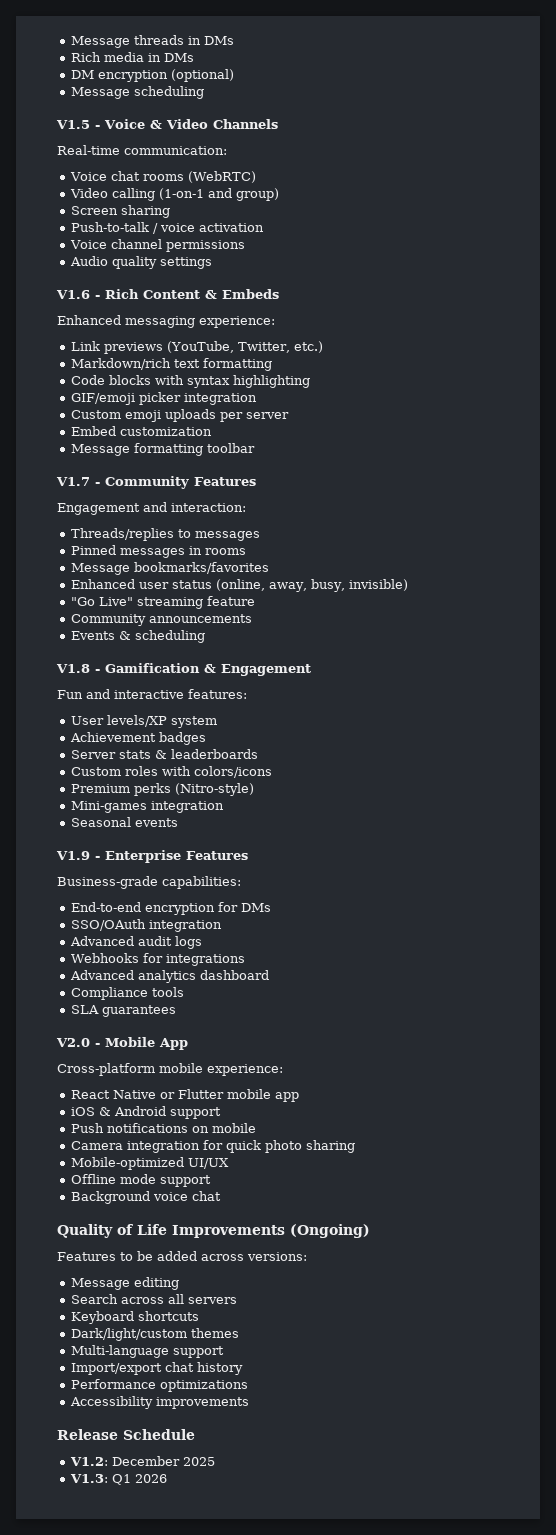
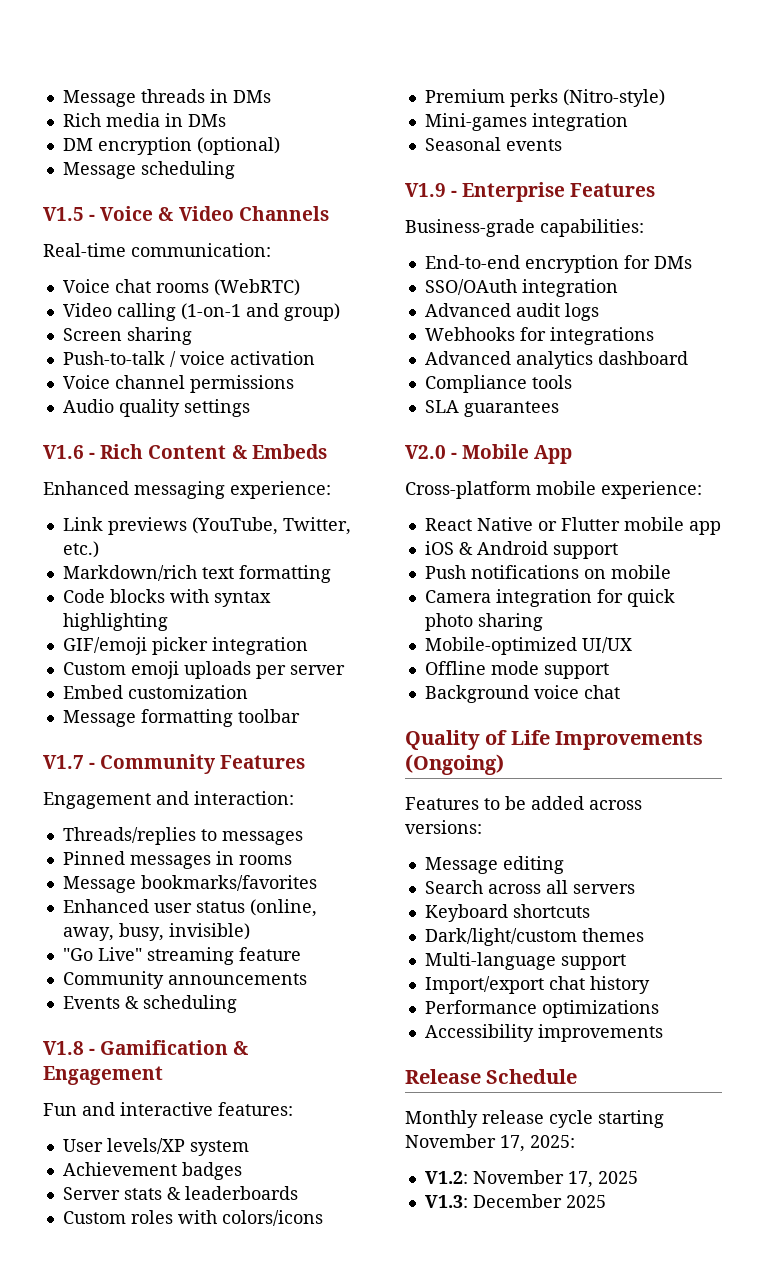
(195, 1434) none -> [405,1110,664,1128] [405,1134,575,1152] // Monthly release cycle starting November 17, 2025:
[111,1456,180,1466] December -> [472,1170,593,1188] November 17,
[111,1474,167,1485] Q1 2026 -> [472,1194,606,1208] December 2025

